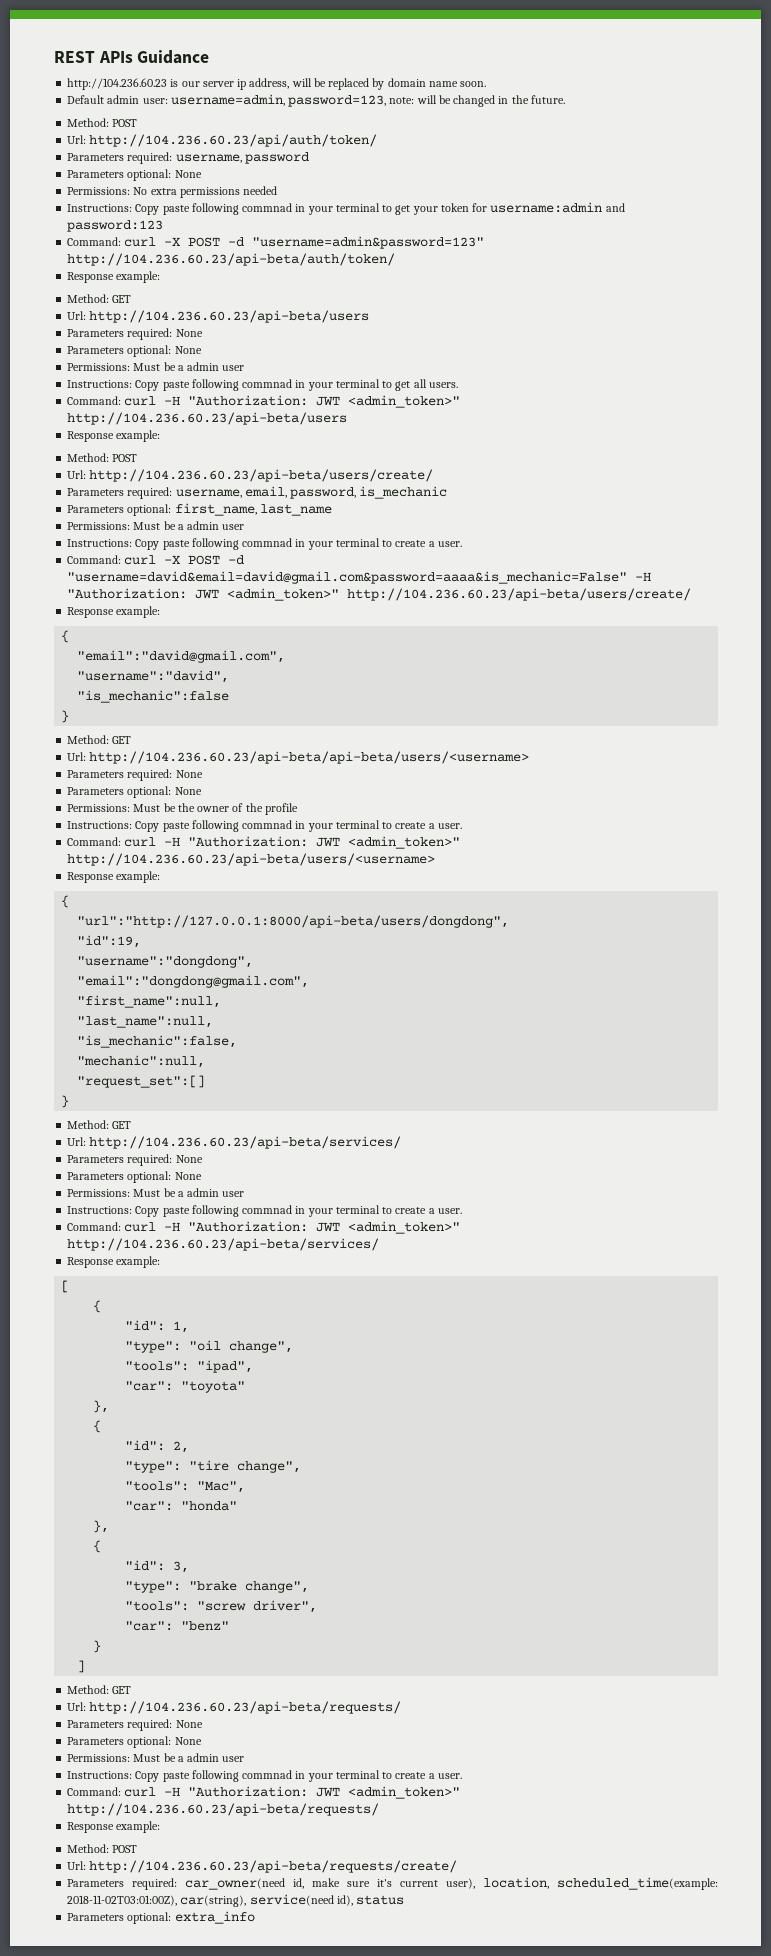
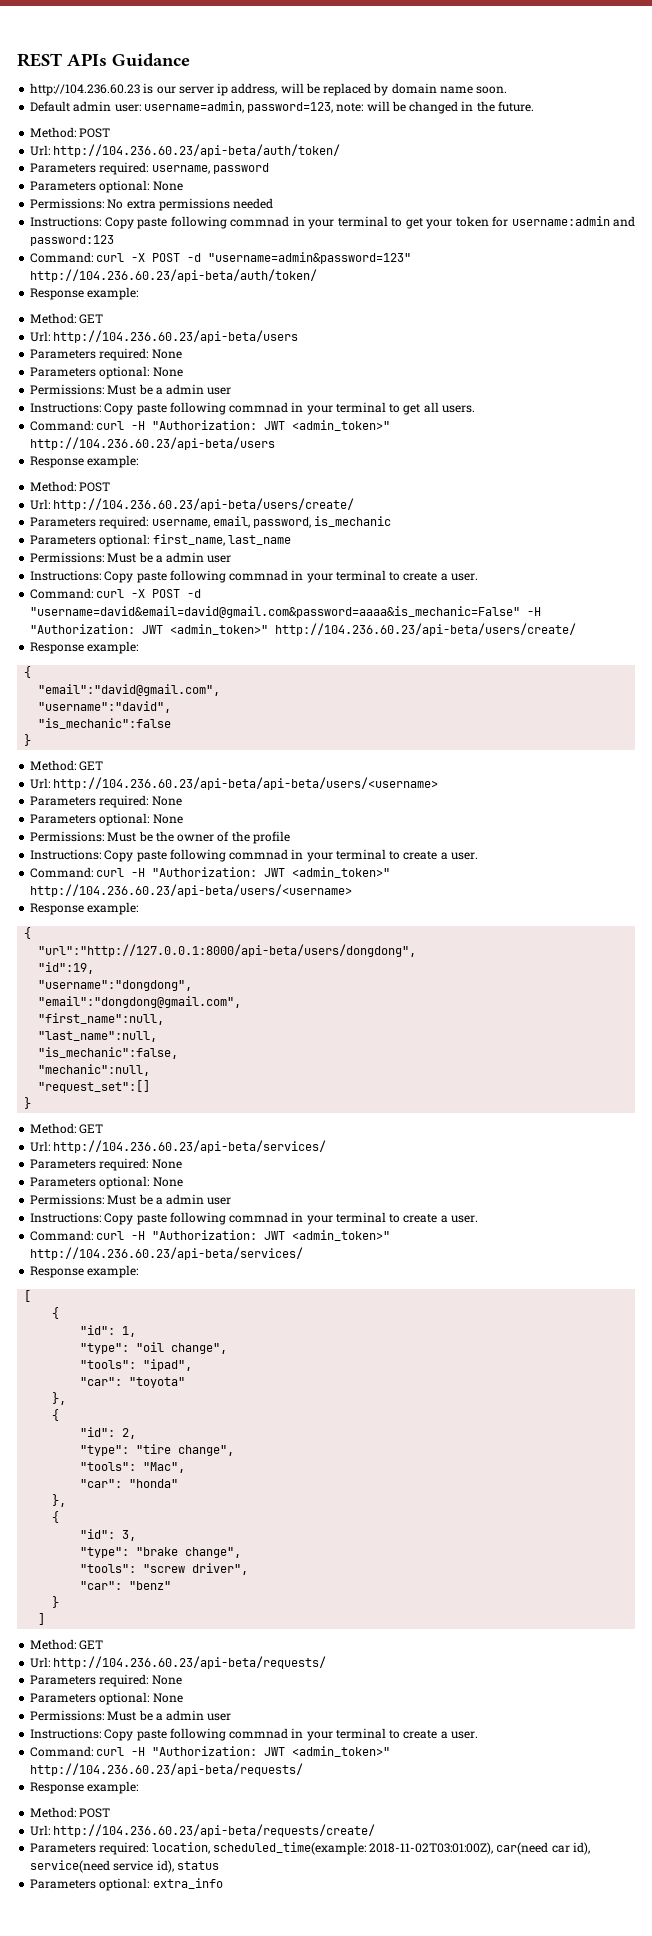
[89,134,378,147] http://104.236.60.23/api/auth/token/ -> [53,144,341,157] http://104.236.60.23/api-beta/auth/token/
[185,1877,719,1890] [67,1894,334,1907] car_owner(need id, make sure it's current user), location, scheduled_time(example: 2018-11-02T03:01:00Z), car(string), service(need -> [151,1842,590,1855] [30,1860,154,1873] location, scheduled_time(example: 2018-11-02T03:01:00Z), car(need car id), service(need service

